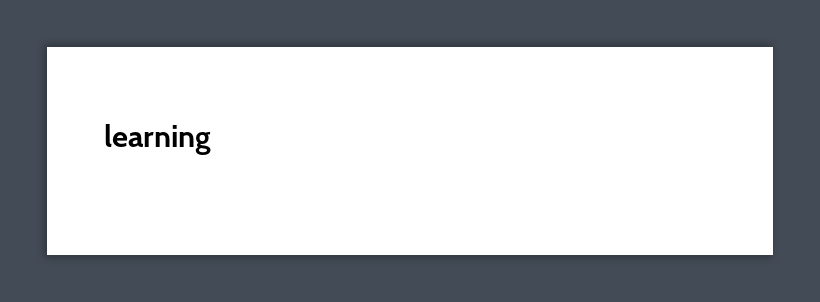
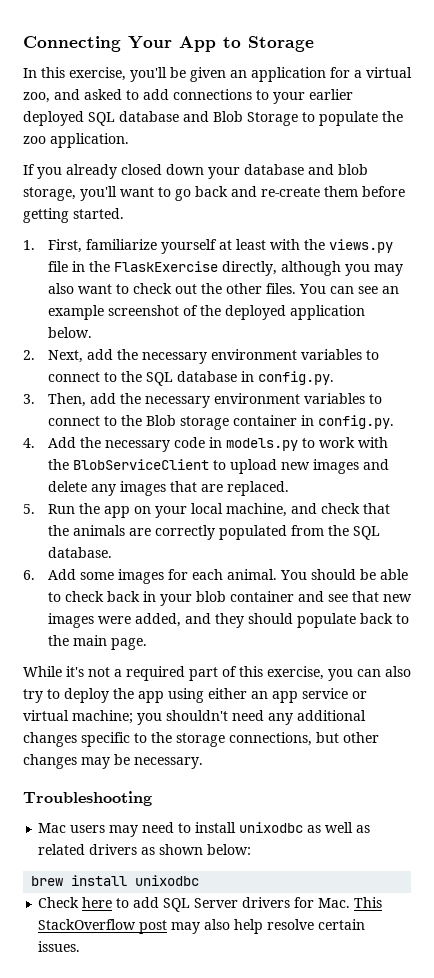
[104,124,211,155] learning -> [23,36,314,52] [23,67,412,82] [23,89,353,104] [23,111,403,126] [23,133,129,148] [23,164,368,179] [23,186,405,201] [23,208,124,223] [23,239,393,254] [47,261,403,276] [47,283,399,294] [47,305,365,320] [47,327,92,338] [23,349,379,364] [47,371,334,386] [23,393,382,408] [47,415,394,430] [23,437,388,452] [47,459,389,474] [47,481,289,496] [23,503,390,518] [47,525,380,540] [47,547,112,558] [23,569,408,584] [47,591,412,606] [47,613,409,628] [47,635,147,650] [23,666,411,681] [23,688,367,703] [23,710,366,725] [23,732,379,747] [23,754,203,769] [23,791,152,806] [38,822,371,837] [38,844,252,855] [31,875,200,886] [38,897,383,912] [38,919,366,934] [38,941,81,952] Connecting Your App to Storage // In this exercise, you'll be given an application for a virtual zoo, and asked to add connections to your earlier deployed SQL database and Blob Storage to populate the zoo application. // If you already closed down your database and blob storage, you'll want to go back and re-create them before getting started. // 1. First, familiarize yourself at least with the views.py file in the FlaskExercise directly, although you may also want to check out the other files. You can see an example screenshot of the deployed application below. // 2. Next, add the necessary environment variables to connect to the SQL database in config.py. // 3. Then, add the necessary environment variables to connect to the Blob storage container in config.py. // 4. Add the necessary code in models.py to work with the BlobServiceClient to upload new images and delete any images that are replaced. // 5. Run the app on your local machine, and check that the animals are correctly populated from the SQL database. // 6. Add some images for each animal. You should be able to check back in your blob container and see that new images were added, and they should populate back to the main page. // While it's not a required part of this exercise, you can also try to deploy the app using either an app service or virtual machine; you shouldn't need any additional changes specific to the storage connections, but other changes may be necessary. // Troubleshooting // Mac users may need to install unixodbc as well as related drivers as shown below: // brew install unixodbc // Check here to add SQL Server drivers for Mac. This StackOverflow post may also help resolve certain issues.

